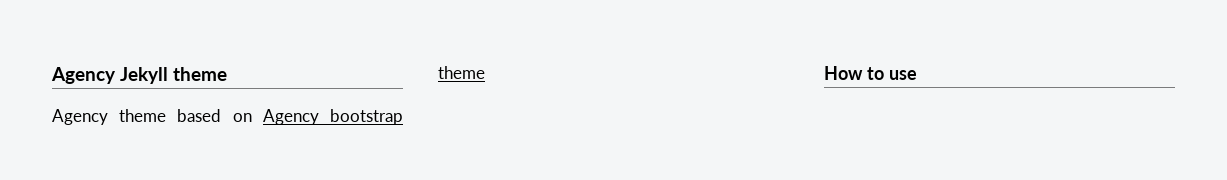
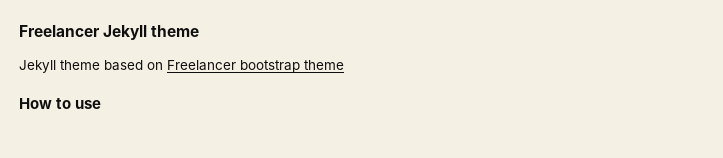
[51,67,116,84] Agency -> [19,25,100,37] Freelancer
[52,109,108,125] Agency -> [19,60,56,73] Jekyll
[262,109,319,125] Agency -> [167,60,236,71] Freelancer

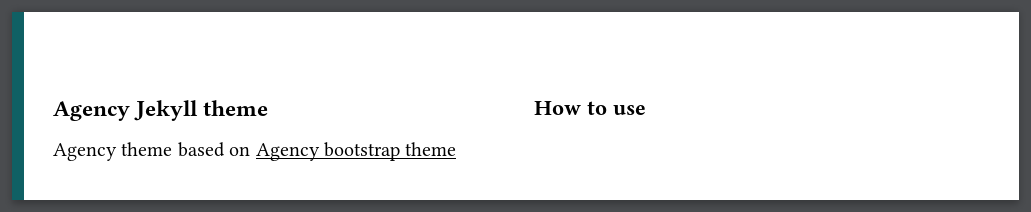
[19,25,100,37] Freelancer -> [53,101,130,121] Agency
[19,60,56,73] Jekyll -> [53,143,117,161] Agency
[167,60,236,71] Freelancer -> [255,143,320,161] Agency

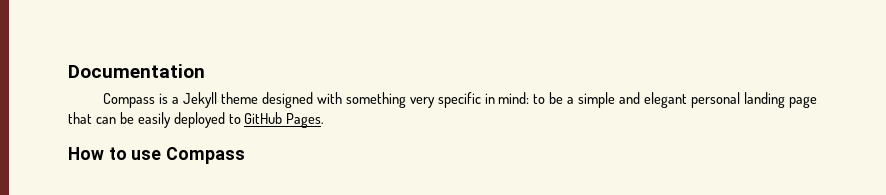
[53,100,269,121] [53,142,457,161] Agency Jekyll theme // Agency theme based on Agency bootstrap theme -> [68,64,205,78] [103,92,817,108] [68,112,325,128] Documentation // Compass is a Jekyll theme designed with something very specific in mind: to be a simple and elegant personal landing page that can be easily deployed to GitHub Pages.
(646, 110) none -> [166,147,246,164] Compass

